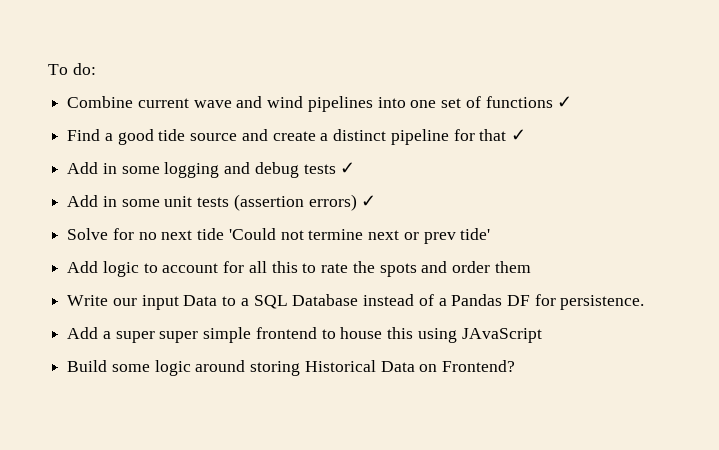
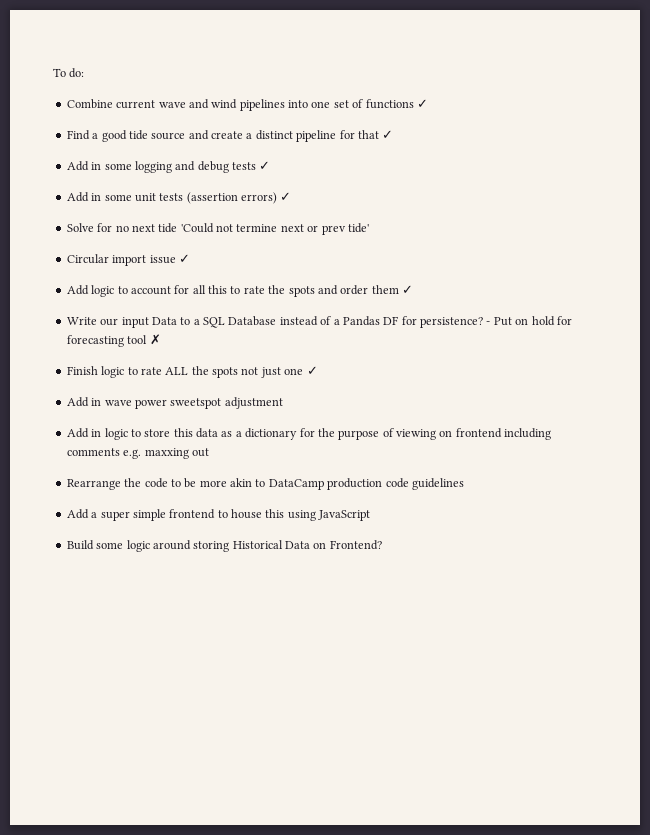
(491, 234) none -> [66,254,190,266] // Circular import issue ✓
(531, 267) none -> [402,285,413,294] ✓
[560,295,645,310] persistence. -> [420,316,572,328] [66,334,161,347] [66,366,318,378] [66,397,283,409] [66,428,552,440] [66,448,209,459] [66,478,464,490] persistence? - Put on hold for forecasting tool ✗ // Finish logic to rate ALL the spots not just one ✓ // Add in wave power sweetspot adjustment // Add in logic to store this data as a dictionary for the purpose of viewing on frontend including comments e.g. maxxing out // Rearrange the code to be more akin to DataCamp production code guidelines
[159,331,199,343] super -> (130, 516) none
[461,328,542,343] JAvaScript -> [318,510,371,521] JavaScript

